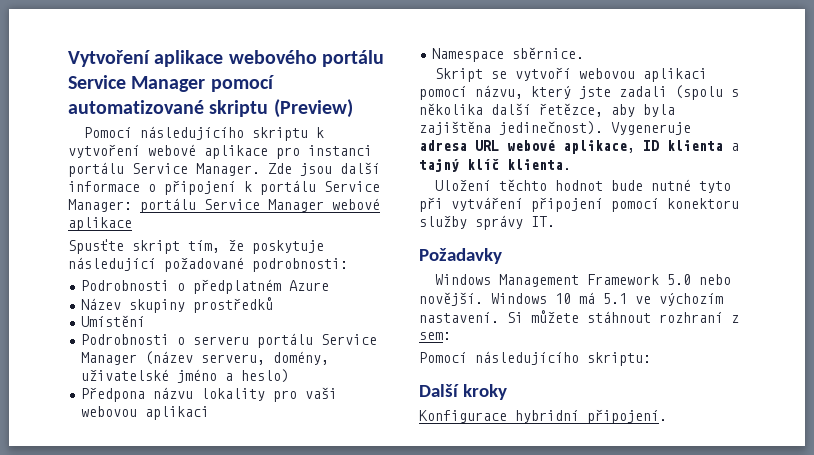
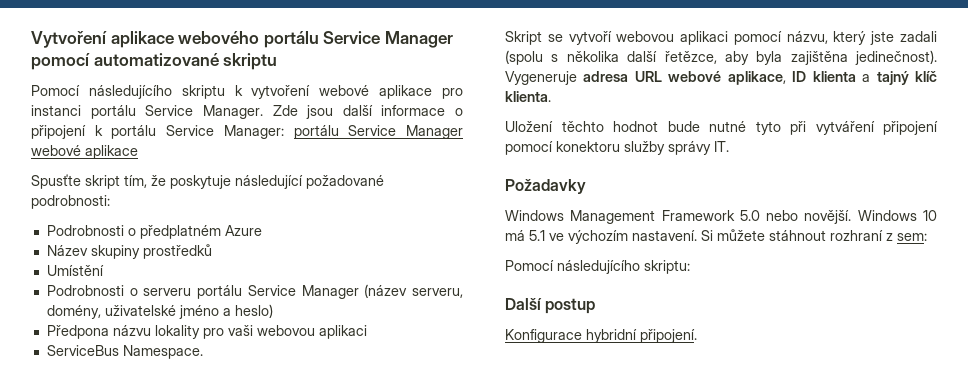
[273,99,353,118] (Preview) -> (278, 61) none
[432,47,585,62] Namespace sběrnice. -> [46,345,203,359] ServiceBus Namespace.
[462,384,507,400] kroky -> [545,298,596,314] postup

